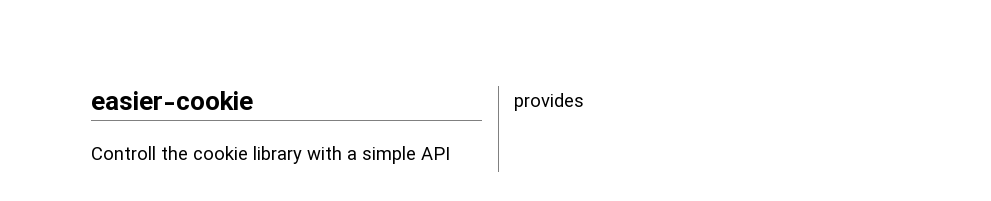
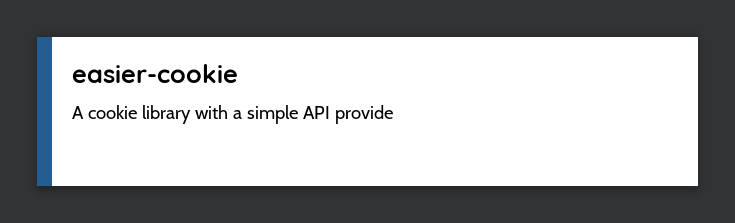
[91,146,188,160] Controll the -> [72,106,84,119] A
[514,93,584,111] provides -> [334,105,393,124] provide

